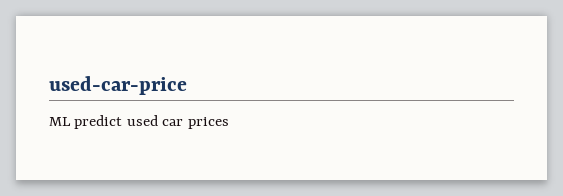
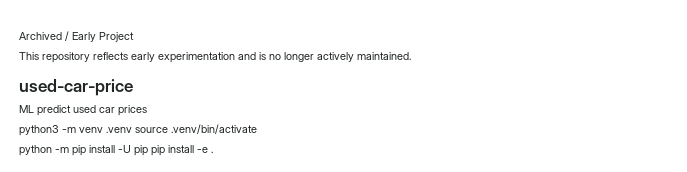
(49, 85) none -> [19,31,134,42] [19,52,411,63] Archived / Early Project // This repository reflects early experimentation and is no longer actively maintained. //
(229, 123) none -> [19,124,257,136] [19,145,213,156] // python3 -m venv .venv source .venv/bin/activate // python -m pip install -U pip pip install -e .

